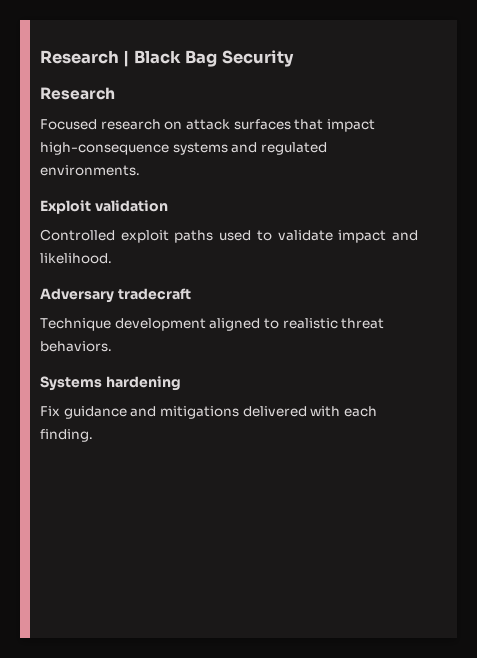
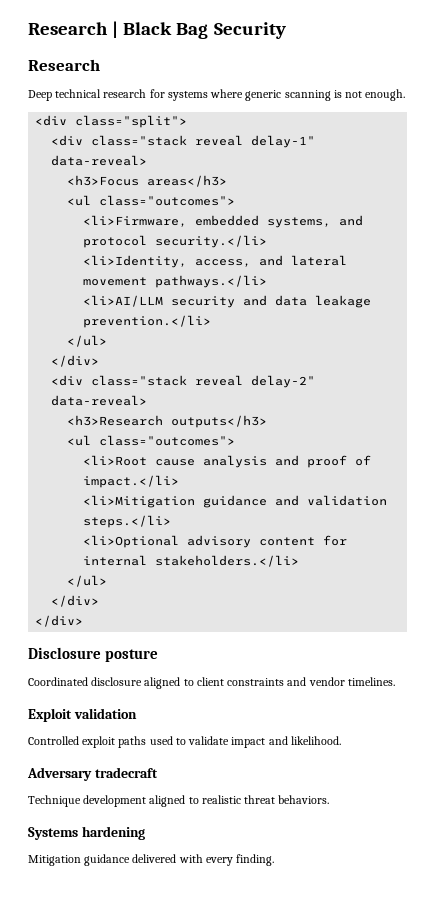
[40,119,375,132] [40,142,327,155] [40,165,140,176] Focused research on attack surfaces that impact high-consequence systems and regulated environments. -> [28,89,406,101] [35,115,188,128] [51,135,316,148] [51,155,148,166] [67,175,228,187] [67,195,236,206] [83,215,364,228] [83,235,268,248] [83,255,348,268] [83,275,268,288] [83,295,372,308] [83,315,212,328] [67,335,108,347] [51,355,100,367] [51,375,316,388] [51,395,148,406] [67,415,268,428] [67,435,236,446] [83,455,372,468] [83,475,180,488] [83,495,388,508] [83,515,172,528] [83,535,348,548] [83,555,300,567] [67,575,108,587] [51,595,100,607] [35,615,84,627] [28,647,159,662] [28,677,395,689] Deep technical research for systems where generic scanning is not enough. // <div class="split"> // <div class="stack reveal delay-1" data-reveal> // <h3>Focus areas</h3> // <ul class="outcomes"> // <li>Firmware, embedded systems, and protocol security.</li> // <li>Identity, access, and lateral movement pathways.</li> // <li>AI/LLM security and data leakage prevention.</li> // </ul> // </div> // <div class="stack reveal delay-2" data-reveal> // <h3>Research outputs</h3> // <ul class="outcomes"> // <li>Root cause analysis and proof of impact.</li> // <li>Mitigation guidance and validation steps.</li> // <li>Optional advisory content for internal stakeholders.</li> // </ul> // </div> // </div> // Disclosure posture // Coordinated disclosure aligned to client constraints and vendor timelines.
[40,406,239,419] Fix guidance and mitigations -> [28,854,131,866] Mitigation guidance
[343,406,377,417] each -> [205,857,233,866] every

